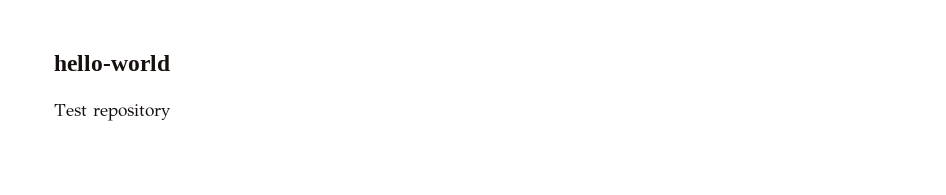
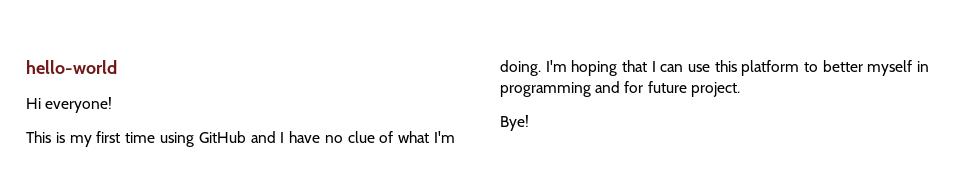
[54,104,171,121] Test repository -> [26,97,113,113] [26,131,455,147] [500,60,929,76] [500,81,740,97] [500,115,529,131] Hi everyone! // This is my first time using GitHub and I have no clue of what I'm doing. I'm hoping that I can use this platform to better myself in programming and for future project. // Bye!

